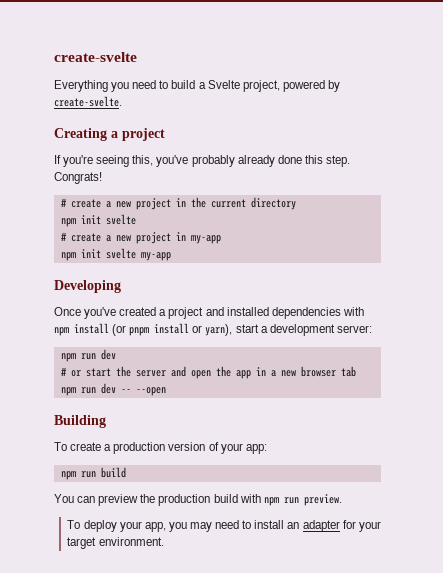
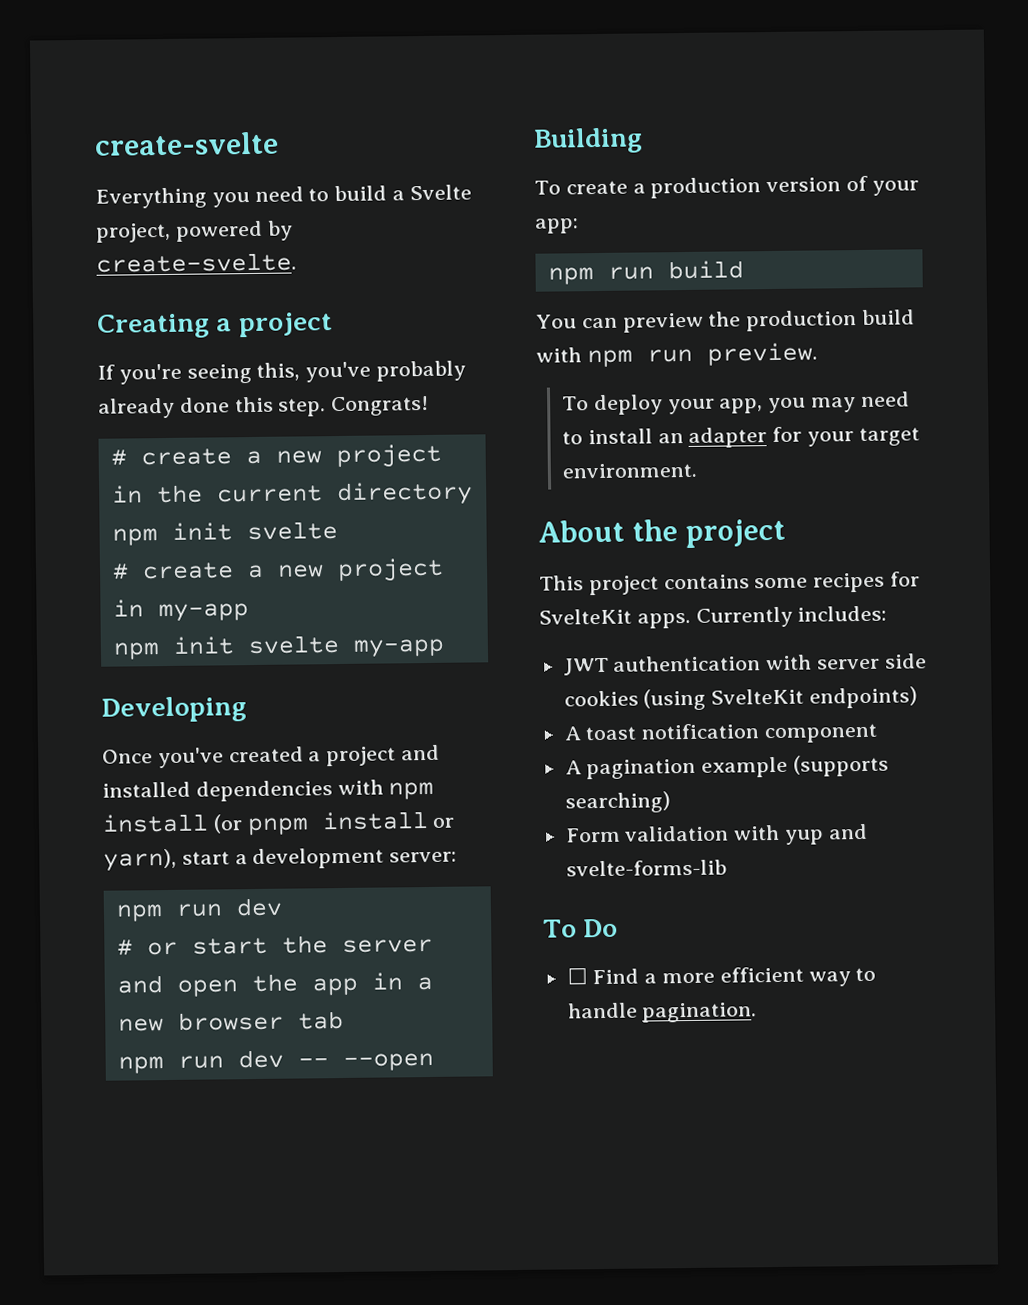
(164, 541) none -> [538,518,787,549] [539,571,921,596] [539,605,888,629] [563,653,927,676] [563,686,919,711] [563,723,879,744] [564,754,890,780] [564,791,671,814] [565,823,868,845] [565,859,727,877] [543,918,619,938] [566,966,877,987] [567,1002,758,1023] // About the project // This project contains some recipes for SvelteKit apps. Currently includes: // JWT authentication with server side cookies (using SvelteKit endpoints) // A toast notification component // A pagination example (supports searching) // Form validation with yup and svelte-forms-lib // To Do // ☐ Find a more efficient way to handle pagination.

